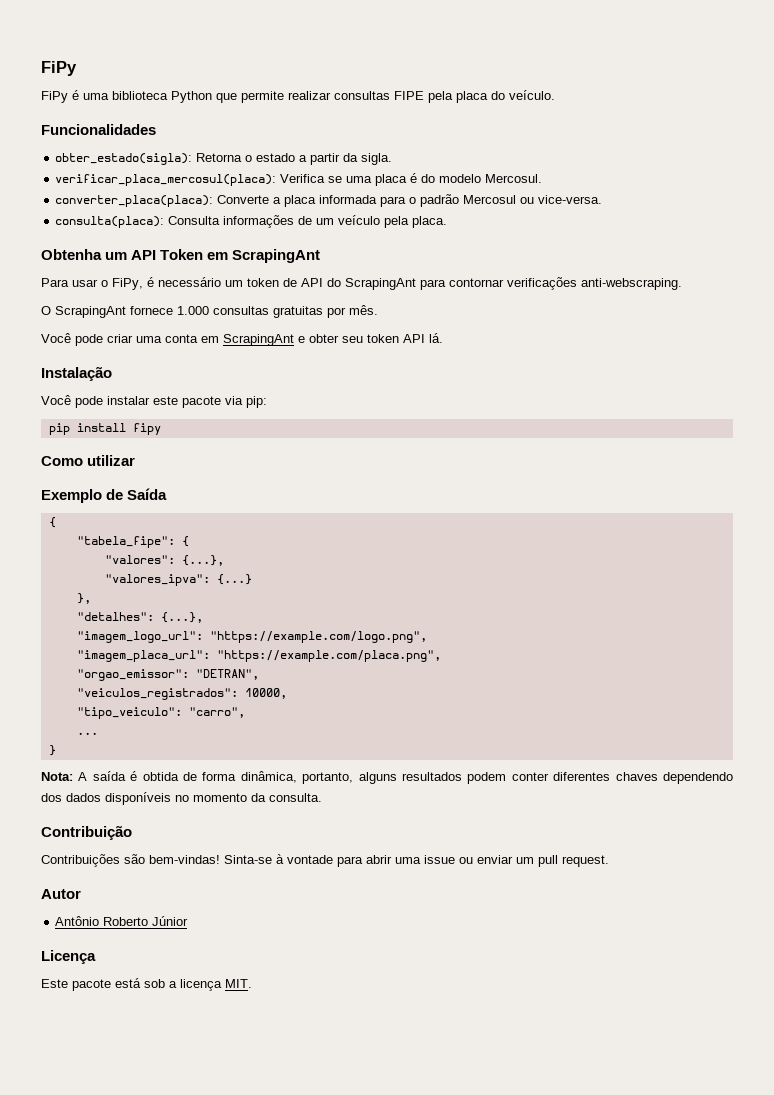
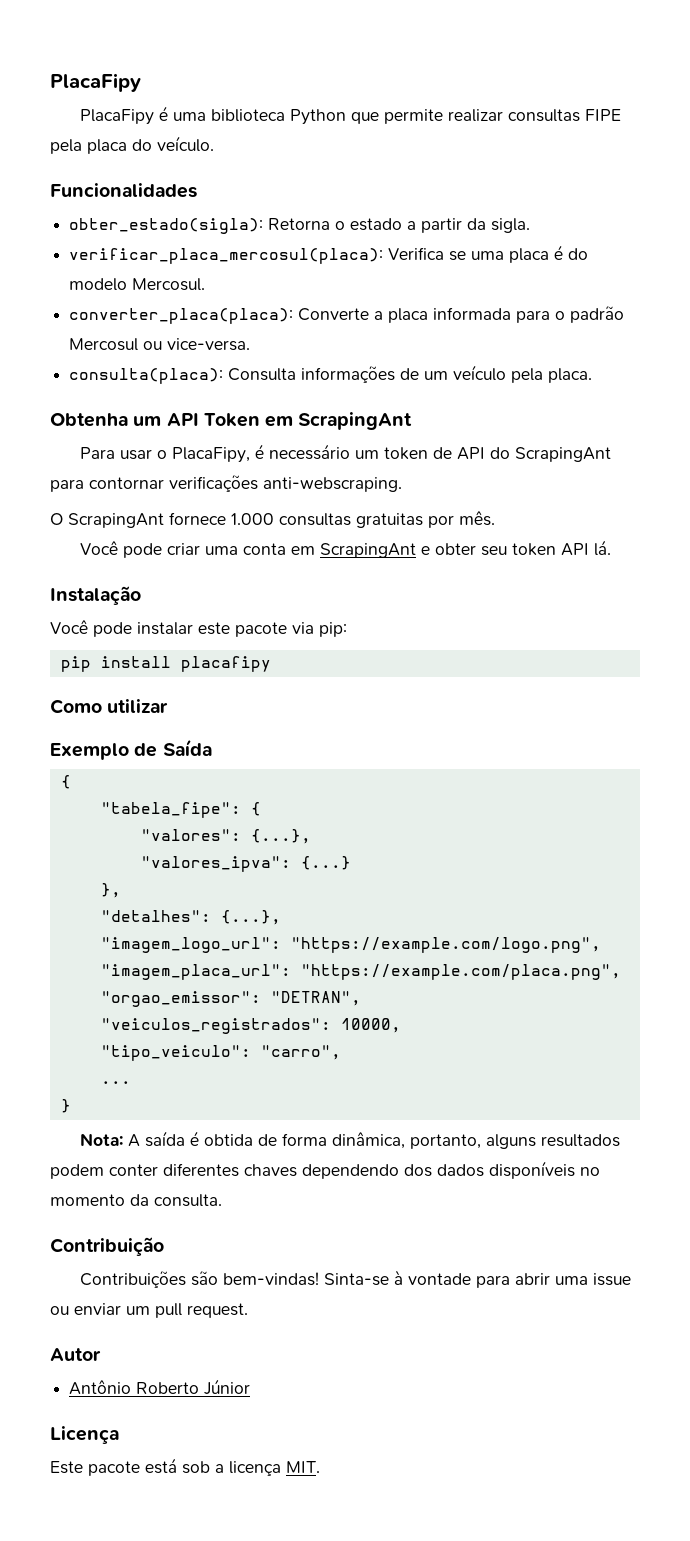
[41,61,77,76] [41,91,68,103] FiPy // FiPy -> [50,73,141,92] [80,109,155,125] PlacaFipy // PlacaFipy
[112,278,143,290] FiPy, -> [172,447,251,463] PlacaFipy,
[132,423,161,435] fipy -> [180,656,271,672] placafipy

